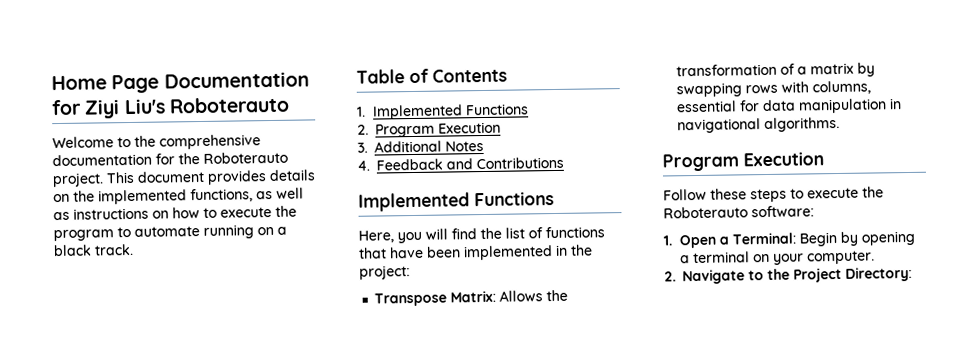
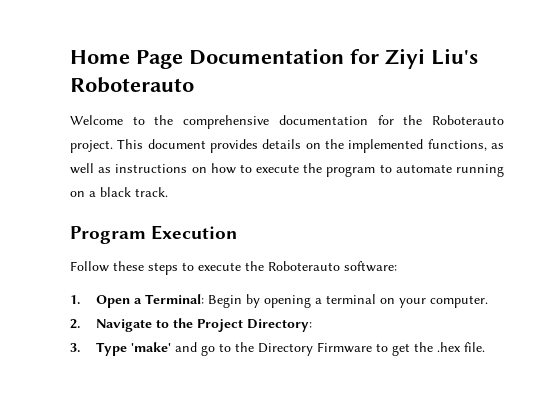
[356,68,507,84] [356,103,530,120] [357,121,501,138] [357,140,484,153] [357,156,564,171] [358,191,554,212] [358,226,605,244] [358,244,593,261] [359,265,410,280] [374,289,569,307] [676,62,876,77] [676,80,872,98] [676,98,903,114] [677,116,841,134] // Table of Contents // 1. Implemented Functions // 2. Program Execution // 3. Additional Notes // 4. Feedback and Contributions // Implemented Functions // Here, you will find the list of functions that have been implemented in the project: // Transpose Matrix: Allows the transformation of a matrix by swapping rows with columns, essential for data manipulation in navigational algorithms. -> (168, 192) none
(912, 274) none -> [70,342,485,356] // 3. Type 'make' and go to the Directory Firmware to get the .hex file.

